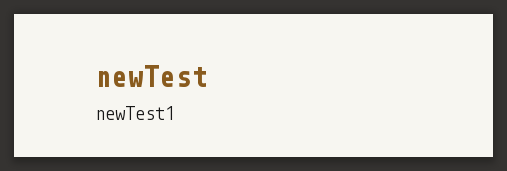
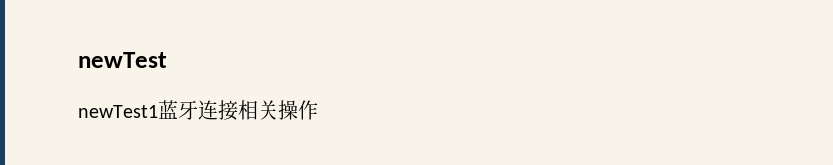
(175, 113) none -> [158,100,318,121] 蓝牙连接相关操作

